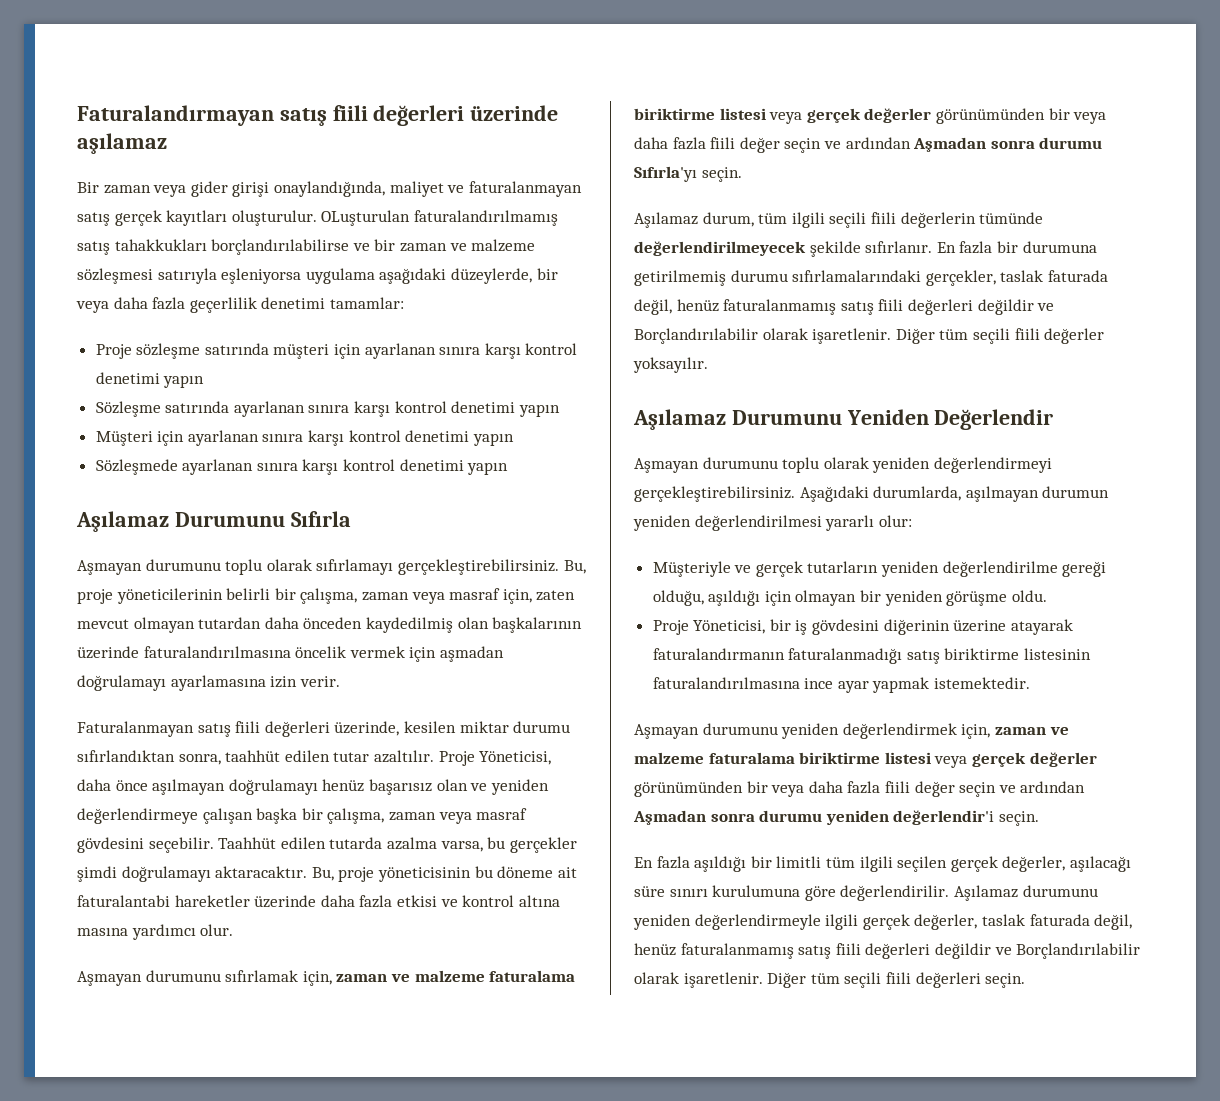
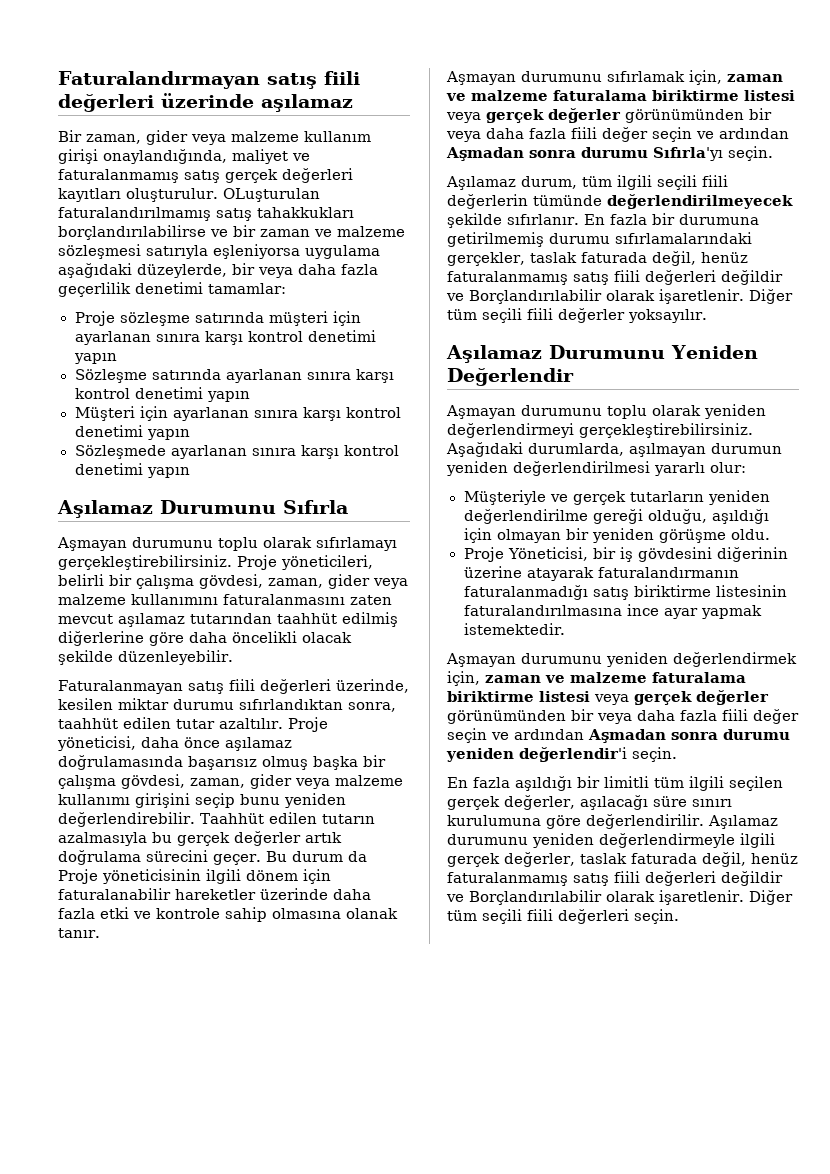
[103,181,228,197] zaman veya gider -> [86,130,371,145] zaman, gider veya malzeme kullanım
[468,181,582,197] faturalanmayan -> [58,169,179,183] faturalanmamış
(162, 218) none -> [282,168,353,183] değerleri
[563,560,586,574] [77,588,576,604] [77,617,583,633] [77,646,504,662] [77,675,340,691] Bu, proje yöneticilerinin belirli bir çalışma, zaman veya masraf için, zaten mevcut olmayan tutardan daha önceden kaydedilmiş olan başkalarının üzerinde faturalandırılmasına öncelik vermek için aşmadan doğrulamayı ayarlamasına izin verir. -> [237,555,373,570] [58,574,408,589] [58,594,392,605] [58,612,398,627] [58,631,352,646] [58,650,233,665] Proje yöneticileri, belirli bir çalışma gövdesi, zaman, gider veya malzeme kullanımını faturalanmasını zaten mevcut aşılamaz tutarından taahhüt edilmiş diğerlerine göre daha öncelikli olacak şekilde düzenleyebilir.
[479,751,552,765] Yöneticisi, -> [57,736,136,751] yöneticisi,
[152,779,549,795] [77,808,528,824] [77,837,577,853] [77,866,577,882] [77,895,560,908] [77,924,234,940] aşılmayan doğrulamayı henüz başarısız olan ve yeniden değerlendirmeye çalışan başka bir çalışma, zaman veya masraf gövdesini seçebilir. Taahhüt edilen tutarda azalma varsa, bu gerçekler şimdi doğrulamayı aktaracaktır. Bu, proje yöneticisinin bu döneme ait faturalantabi hareketler üzerinde daha fazla etkisi ve kontrol altına masına yardımcı olur. -> [225,737,292,751] [58,755,386,770] [58,774,403,789] [58,793,346,808] [58,812,375,827] [58,831,342,846] [58,850,367,865] [58,869,331,884] [58,888,371,900] [58,907,398,922] [58,928,100,938] aşılamaz doğrulamasında başarısız olmuş başka bir çalışma gövdesi, zaman, gider veya malzeme kullanımı girişini seçip bunu yeniden değerlendirebilir. Taahhüt edilen tutarın azalmasıyla bu gerçek değerler artık doğrulama sürecini geçer. Bu durum da Proje yöneticisinin ilgili dönem için faturalanabilir hareketler üzerinde daha fazla etki ve kontrole sahip olmasına olanak tanır.

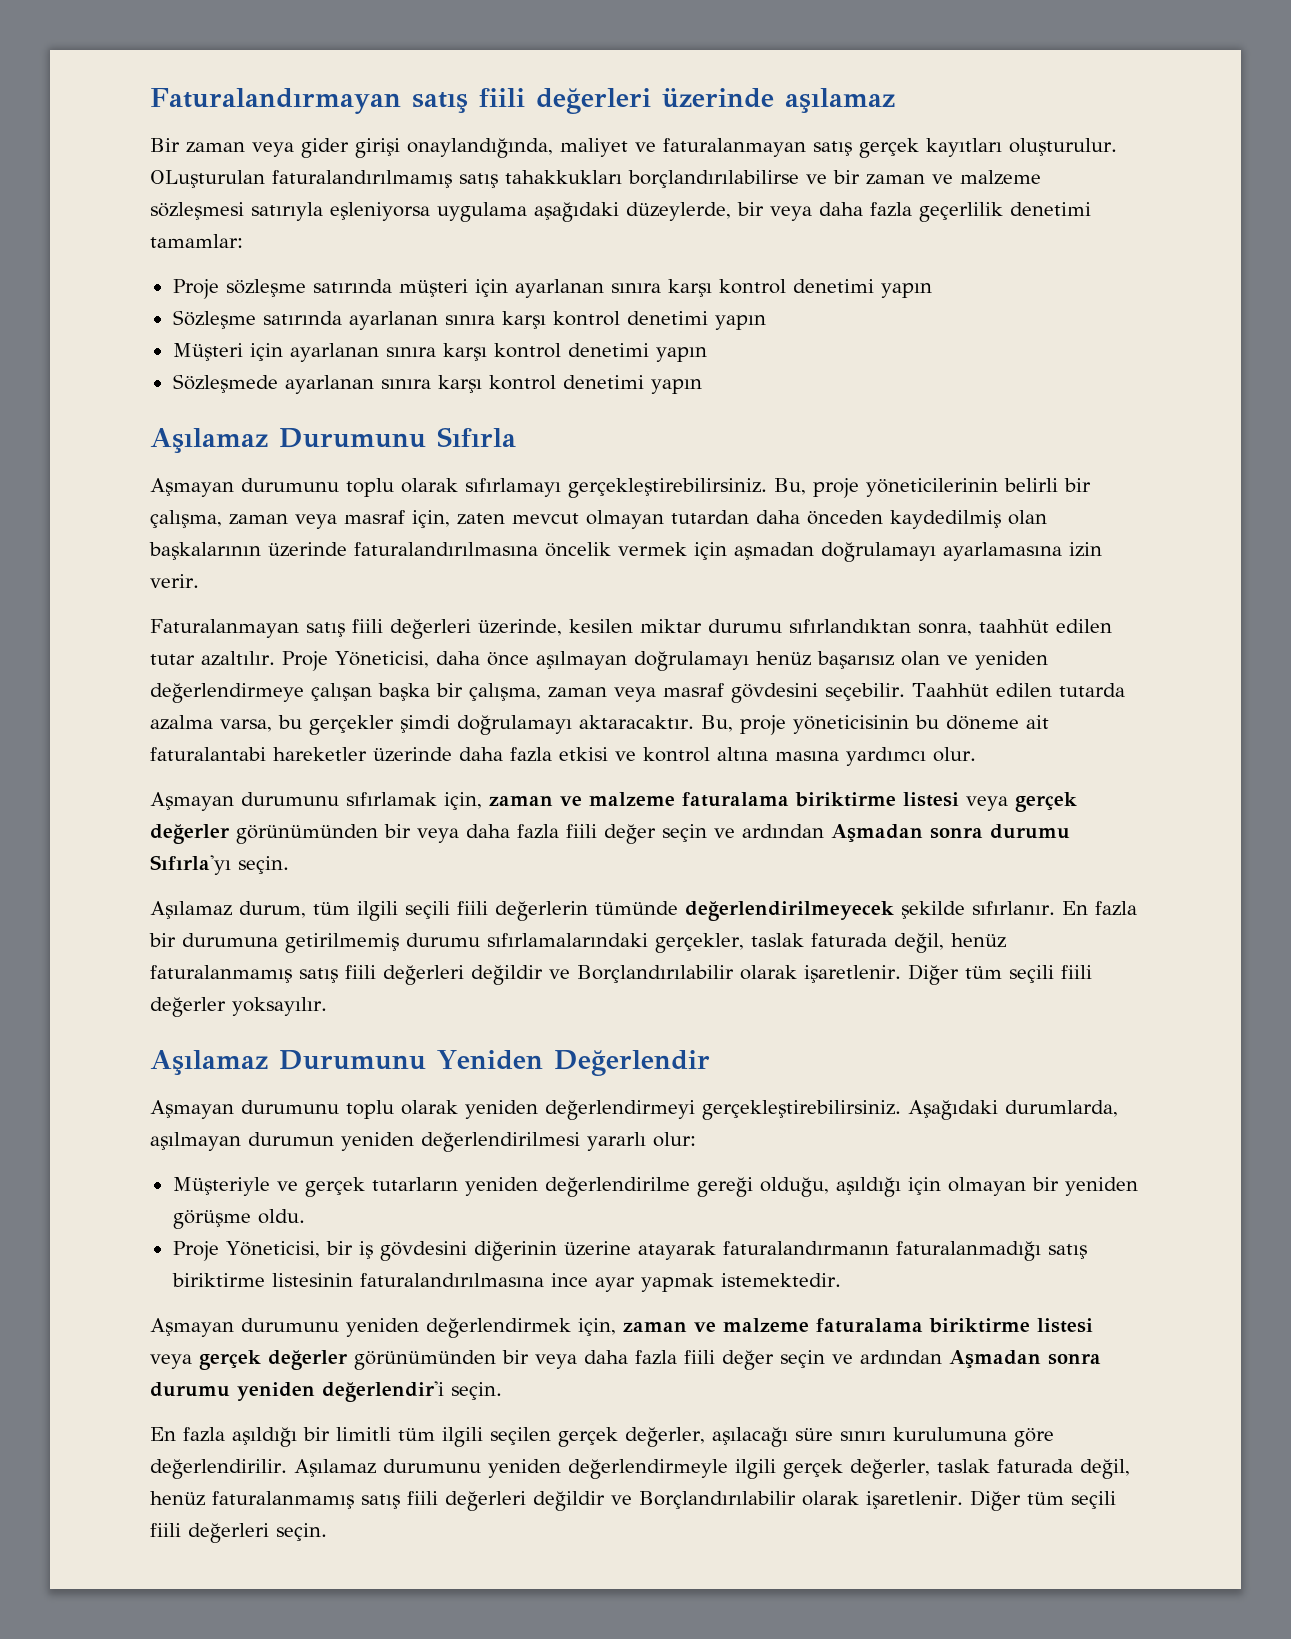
[86,130,371,145] zaman, gider veya malzeme kullanım -> [186,138,349,158] zaman veya gider
[58,169,179,183] faturalanmamış -> [663,138,806,157] faturalanmayan
[282,168,353,183] değerleri -> (919, 148) none
[237,555,373,570] [58,574,408,589] [58,594,392,605] [58,612,398,627] [58,631,352,646] [58,650,233,665] Proje yöneticileri, belirli bir çalışma gövdesi, zaman, gider veya malzeme kullanımını faturalanmasını zaten mevcut aşılamaz tutarından taahhüt edilmiş diğerlerine göre daha öncelikli olacak şekilde düzenleyebilir. -> [774,478,1091,498] [150,510,1047,529] [149,542,1102,562] [150,574,199,588] Bu, proje yöneticilerinin belirli bir çalışma, zaman veya masraf için, zaten mevcut olmayan tutardan daha önceden kaydedilmiş olan başkalarının üzerinde faturalandırılmasına öncelik vermek için aşmadan doğrulamayı ayarlamasına izin verir.
[57,736,136,751] yöneticisi, -> [334,651,429,668] Yöneticisi,
[225,737,292,751] [58,755,386,770] [58,774,403,789] [58,793,346,808] [58,812,375,827] [58,831,342,846] [58,850,367,865] [58,869,331,884] [58,888,371,900] [58,907,398,922] [58,928,100,938] aşılamaz doğrulamasında başarısız olmuş başka bir çalışma gövdesi, zaman, gider veya malzeme kullanımı girişini seçip bunu yeniden değerlendirebilir. Taahhüt edilen tutarın azalmasıyla bu gerçek değerler artık doğrulama sürecini geçer. Bu durum da Proje yöneticisinin ilgili dönem için faturalanabilir hareketler üzerinde daha fazla etki ve kontrole sahip olmasına olanak tanır. -> [535,651,1048,671] [150,683,1125,703] [150,715,1049,735] [150,747,976,766] aşılmayan doğrulamayı henüz başarısız olan ve yeniden değerlendirmeye çalışan başka bir çalışma, zaman veya masraf gövdesini seçebilir. Taahhüt edilen tutarda azalma varsa, bu gerçekler şimdi doğrulamayı aktaracaktır. Bu, proje yöneticisinin bu döneme ait faturalantabi hareketler üzerinde daha fazla etkisi ve kontrol altına masına yardımcı olur.

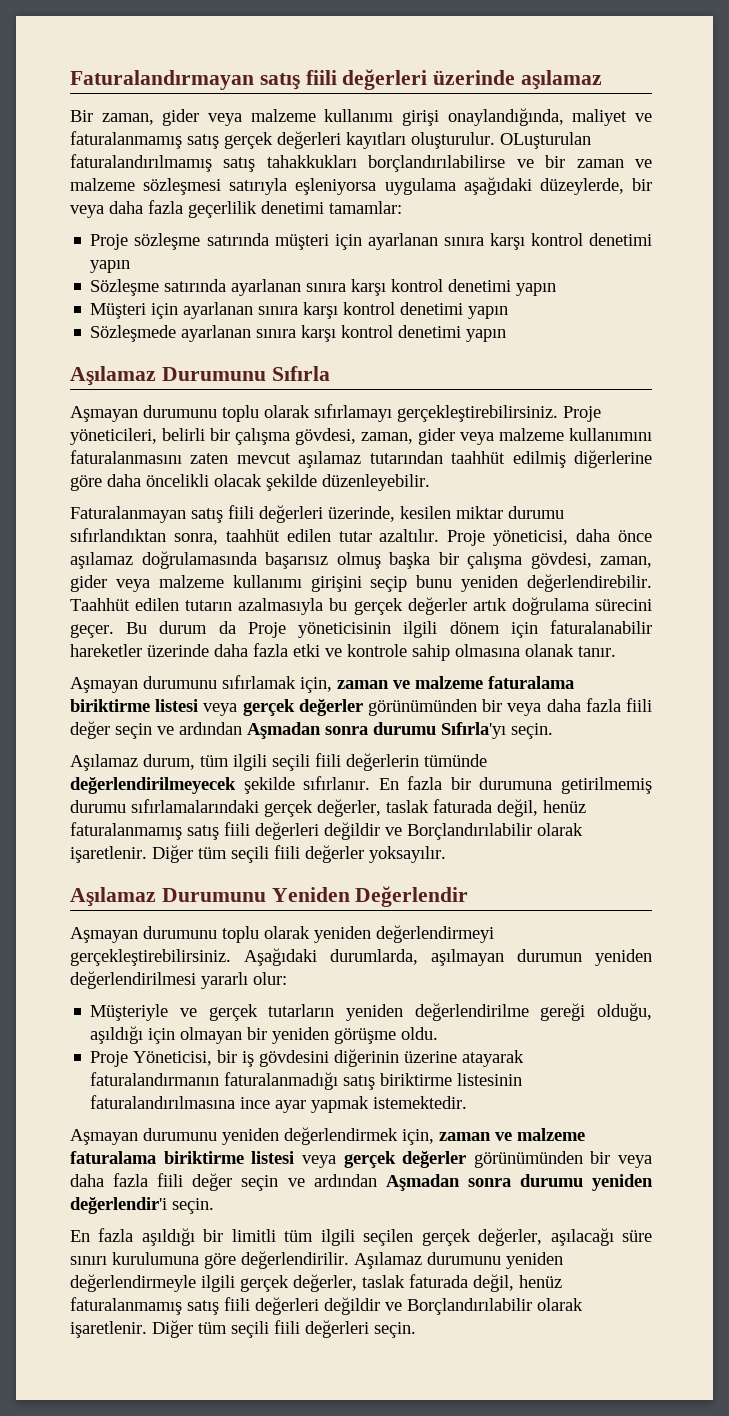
[186,138,349,158] zaman veya gider -> [101,109,394,126] zaman, gider veya malzeme kullanımı
[663,138,806,157] faturalanmayan -> [70,131,182,149] faturalanmamış
(919, 148) none -> [277,131,341,149] değerleri
[774,478,1091,498] [150,510,1047,529] [149,542,1102,562] [150,574,199,588] Bu, proje yöneticilerinin belirli bir çalışma, zaman veya masraf için, zaten mevcut olmayan tutardan daha önceden kaydedilmiş olan başkalarının üzerinde faturalandırılmasına öncelik vermek için aşmadan doğrulamayı ayarlamasına izin verir. -> [563,406,601,422] [70,428,652,445] [70,450,652,468] [70,474,430,491] Proje yöneticileri, belirli bir çalışma gövdesi, zaman, gider veya malzeme kullanımını faturalanmasını zaten mevcut aşılamaz tutarından taahhüt edilmiş diğerlerine göre daha öncelikli olacak şekilde düzenleyebilir.
[334,651,429,668] Yöneticisi, -> [493,530,569,546] yöneticisi,
[535,651,1048,671] [150,683,1125,703] [150,715,1049,735] [150,747,976,766] aşılmayan doğrulamayı henüz başarısız olan ve yeniden değerlendirmeye çalışan başka bir çalışma, zaman veya masraf gövdesini seçebilir. Taahhüt edilen tutarda azalma varsa, bu gerçekler şimdi doğrulamayı aktaracaktır. Bu, proje yöneticisinin bu döneme ait faturalantabi hareketler üzerinde daha fazla etkisi ve kontrol altına masına yardımcı olur. -> [70,551,652,569] [70,574,652,592] [70,597,652,615] [70,620,652,638] [70,643,616,661] aşılamaz doğrulamasında başarısız olmuş başka bir çalışma gövdesi, zaman, gider veya malzeme kullanımı girişini seçip bunu yeniden değerlendirebilir. Taahhüt edilen tutarın azalmasıyla bu gerçek değerler artık doğrulama sürecini geçer. Bu durum da Proje yöneticisinin ilgili dönem için faturalanabilir hareketler üzerinde daha fazla etki ve kontrole sahip olmasına olanak tanır.
[655,933,744,953] gerçekler, -> [264,799,381,817] gerçek değerler,

